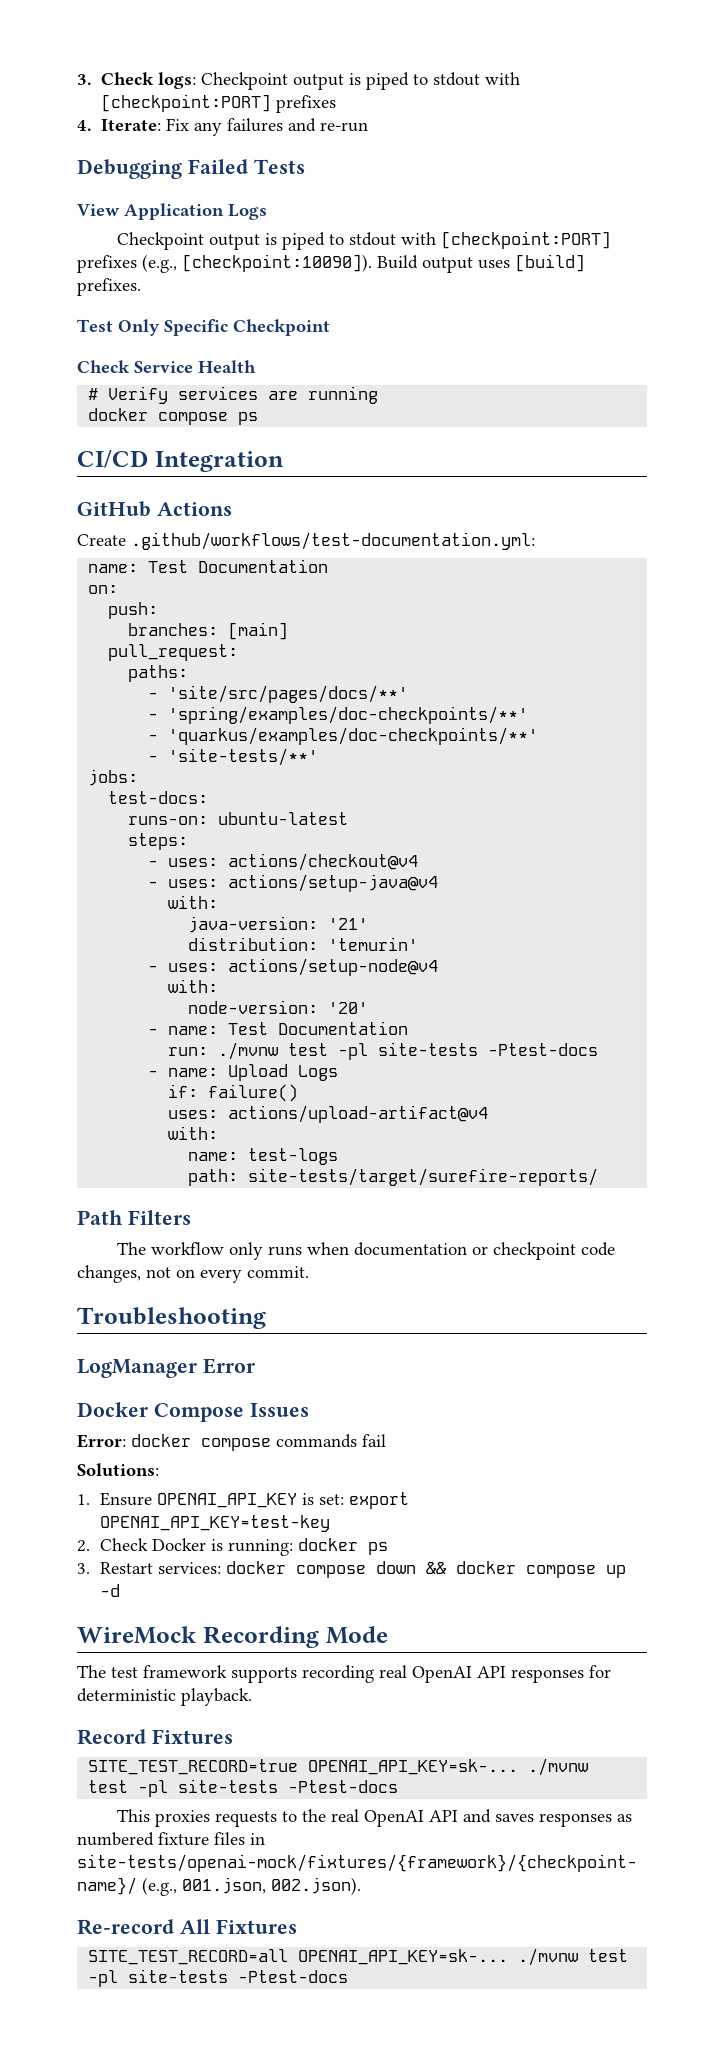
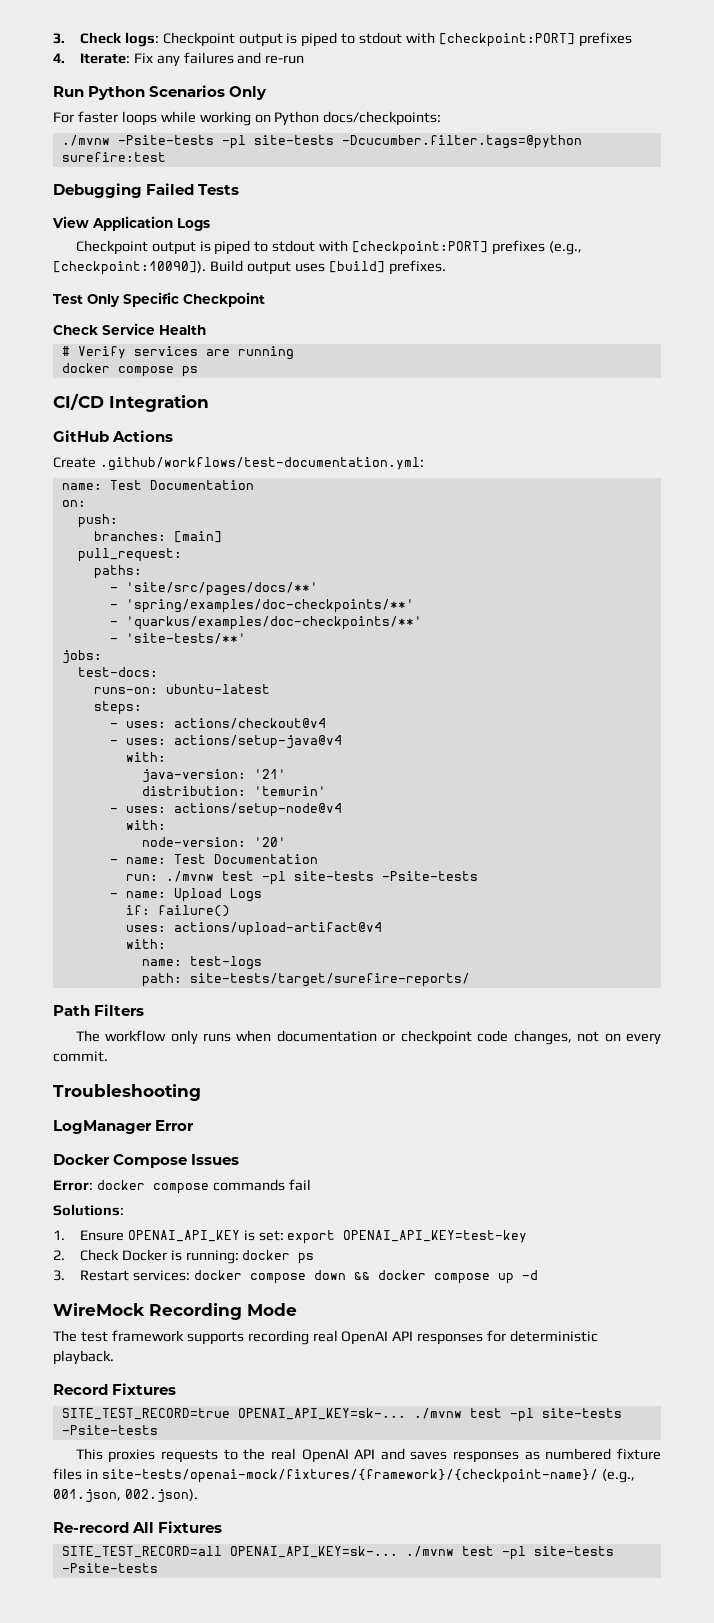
(369, 127) none -> [53,85,268,100] [53,111,442,126] [61,135,582,149] [61,152,166,162] // Run Python Scenarios Only // For faster loops while working on Python docs/checkpoints: // ./mvnw -Psite-tests -pl site-tests -Dcucumber.filter.tags=@python surefire:test
[488,1043,599,1056] -Ptest-docs -> [381,871,478,881] -Psite-tests
[288,1780,399,1793] -Ptest-docs -> [61,1425,158,1435] -Psite-tests
[238,1970,349,1983] -Ptest-docs -> [61,1563,158,1573] -Psite-tests

